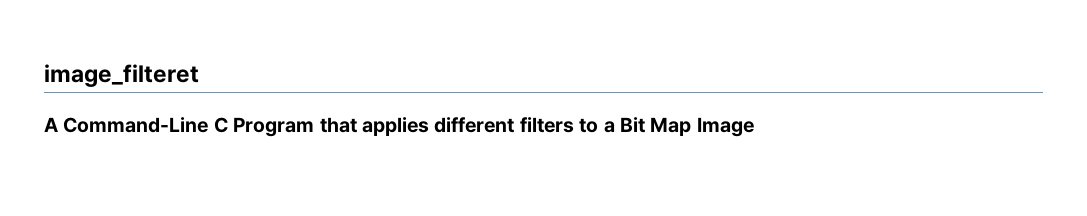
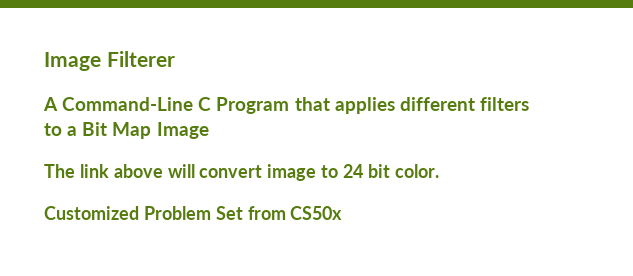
[44,64,199,87] image_filteret -> [44,51,175,71] Image Filterer
(754, 127) none -> [44,164,439,181] [44,206,343,220] // The link above will convert image to 24 bit color. // Customized Problem Set from CS50x

